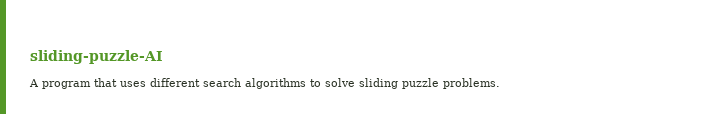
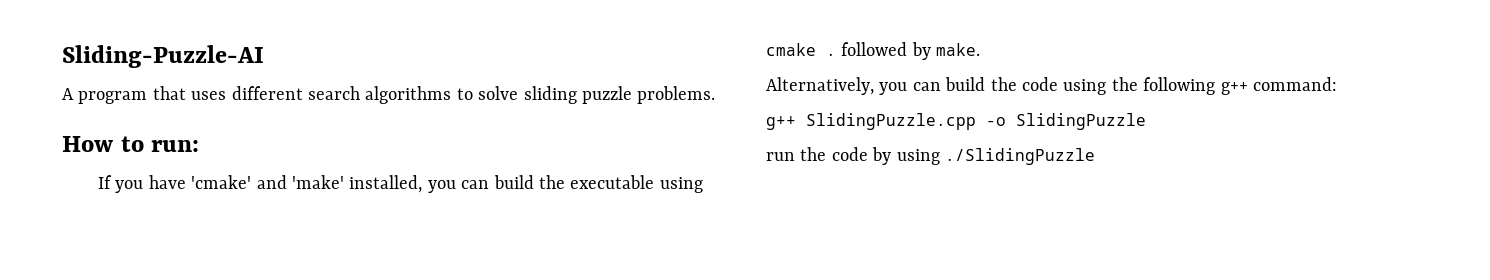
[30,50,163,64] sliding-puzzle-AI -> [62,45,264,68] Sliding-Puzzle-AI
(500, 83) none -> [62,136,200,152] [97,175,703,193] [766,42,981,60] [766,77,1337,95] [766,113,1146,130] [766,147,1095,165] // How to run: // If you have 'cmake' and 'make' installed, you can build the executable using cmake . followed by make. // Alternatively, you can build the code using the following g++ command: // g++ SlidingPuzzle.cpp -o SlidingPuzzle // run the code by using ./SlidingPuzzle

